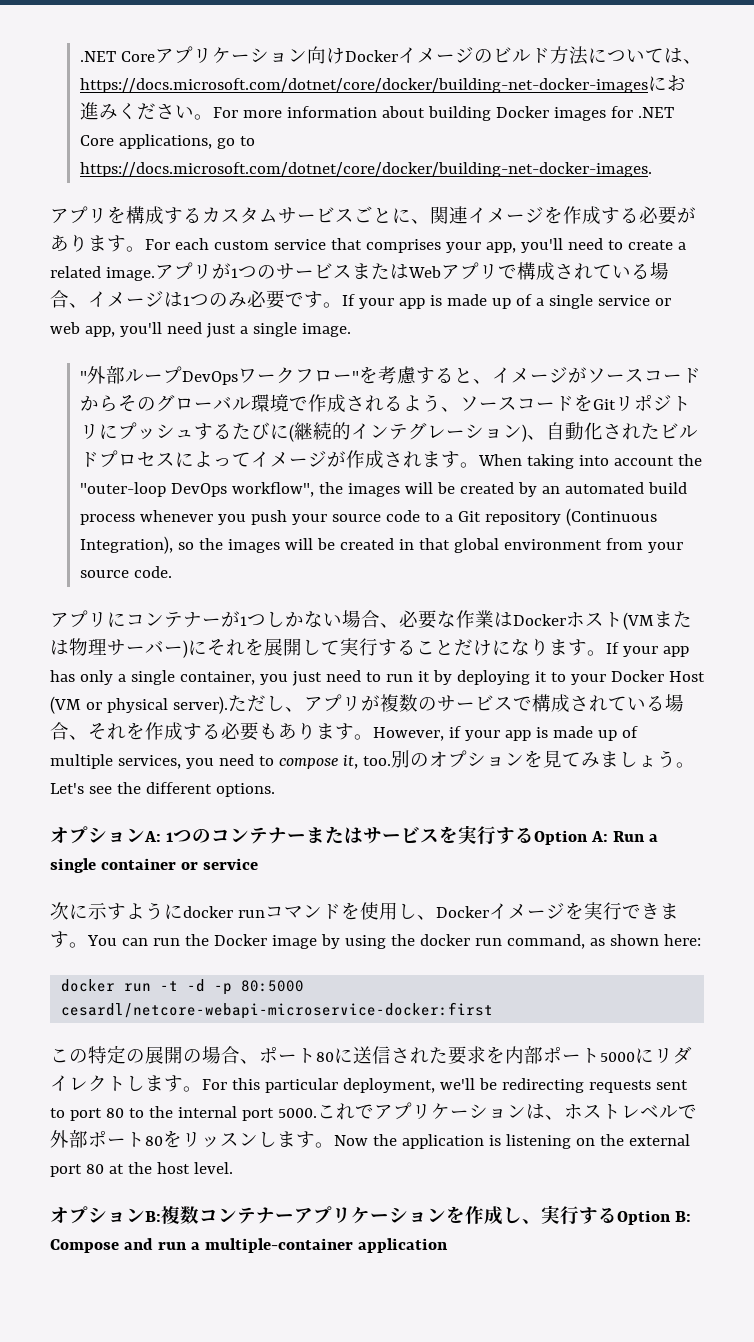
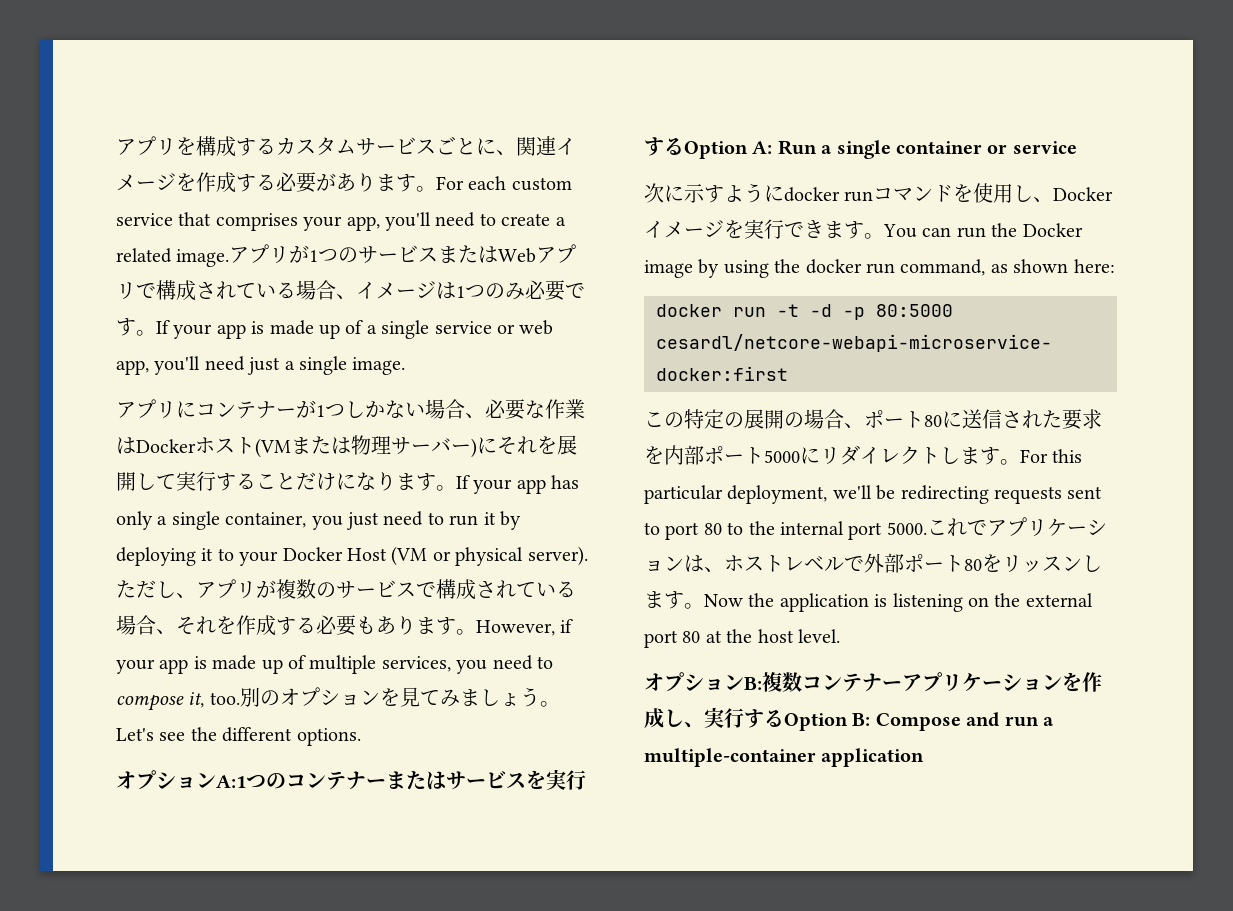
[79,46,702,65] [79,75,686,93] [79,102,674,121] [79,134,255,149] [79,162,652,177] .NET Coreアプリケーション向けDockerイメージのビルド方法については、https://docs.microsoft.com/dotnet/core/docker/building-net-docker-imagesにお進みください。For more information about building Docker images for .NET Core applications, go to https://docs.microsoft.com/dotnet/core/docker/building-net-docker-images. // -> (116, 147) none
[79,366,701,385] [79,394,691,413] [79,422,698,442] [79,450,702,469] [79,482,687,497] [79,508,657,526] [79,536,683,554] [79,566,172,578] // "外部ループDevOpsワークフロー"を考慮すると、イメージがソースコードからそのグローバル環境で作成されるよう、ソースコードをGitリポジトリにプッシュするたびに(継続的インテグレーション)、自動化されたビルドプロセスによってイメージが作成されます。When taking into account the "outer-loop DevOps workflow", the images will be created by an automated build process whenever you push your source code to a Git repository (Continuous Integration), so the images will be created in that global environment from your source code. -> (406, 366) none
[144,831,173,842] A: 1 -> [216,775,246,788] A:1

